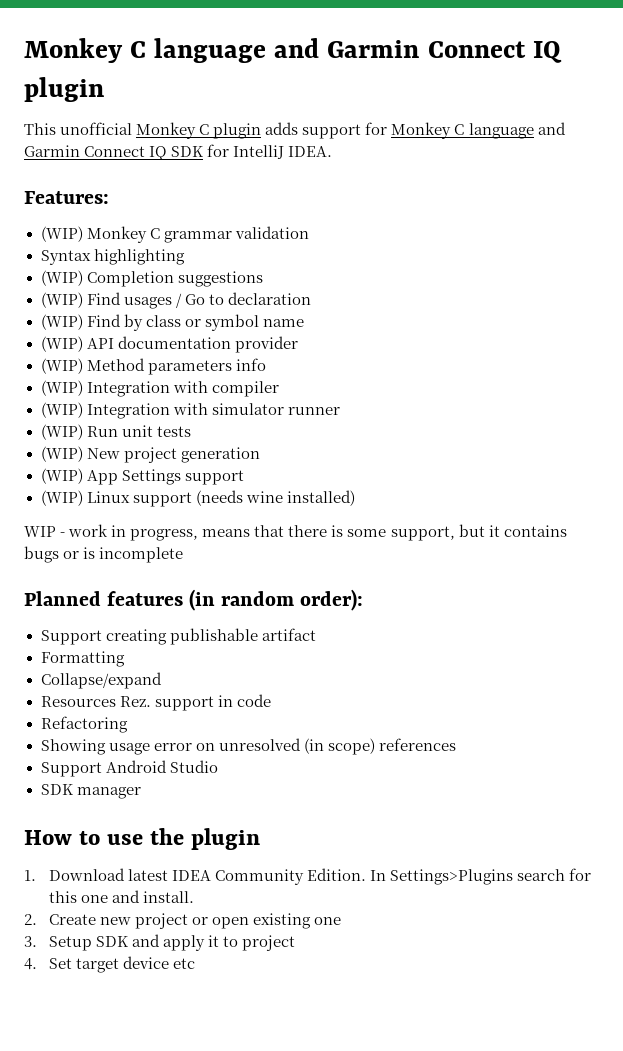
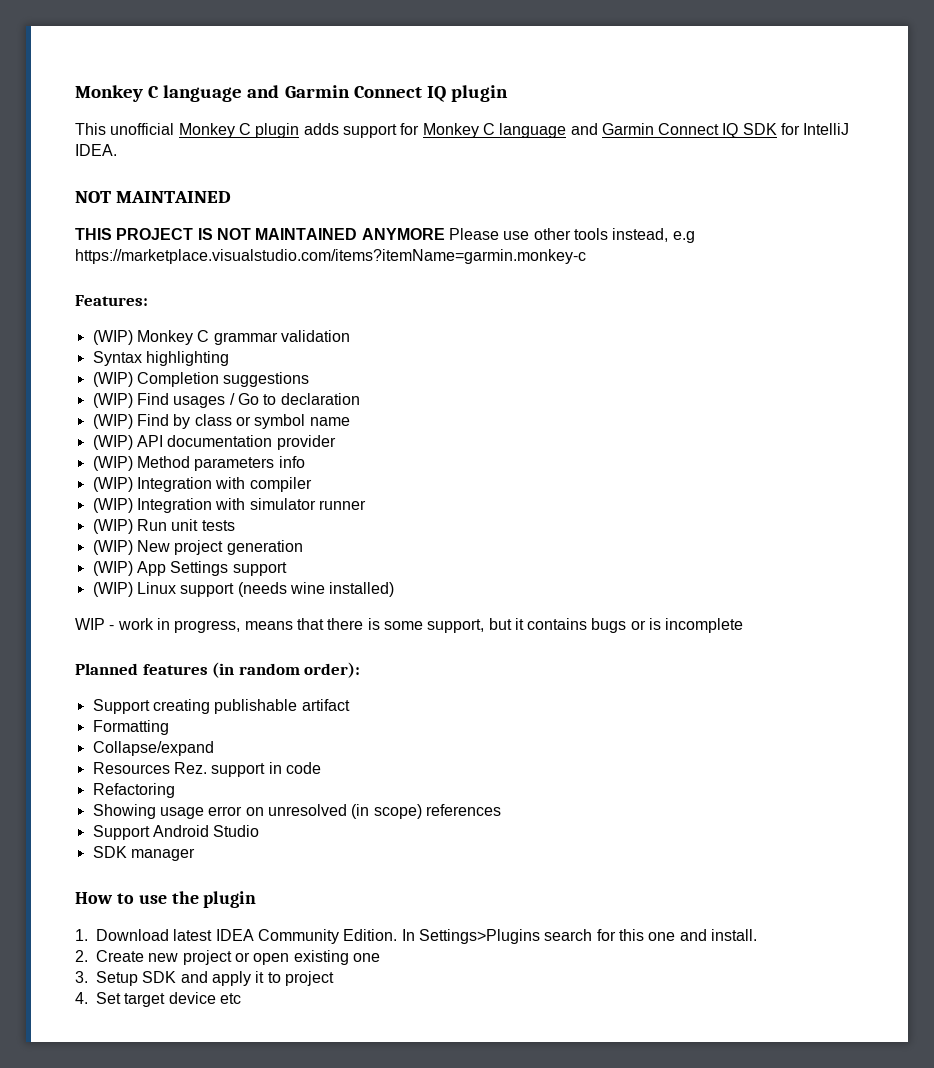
(333, 151) none -> [75,191,232,203] [75,228,695,243] [75,249,586,264] // NOT MAINTAINED // THIS PROJECT IS NOT MAINTAINED ANYMORE Please use other tools instead, e.g https://marketplace.visualstudio.com/items?itemName=garmin.monkey-c

